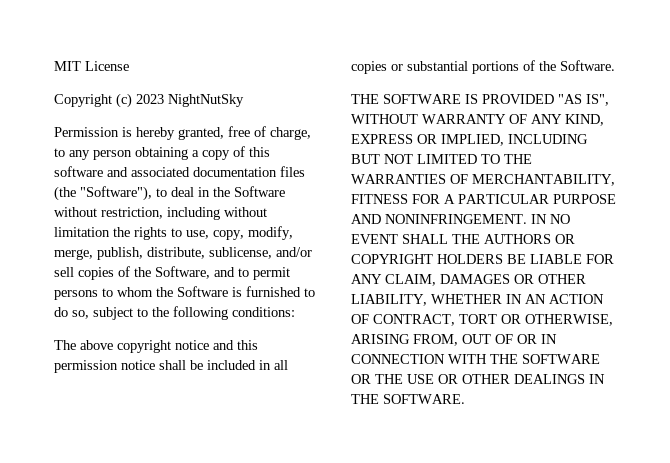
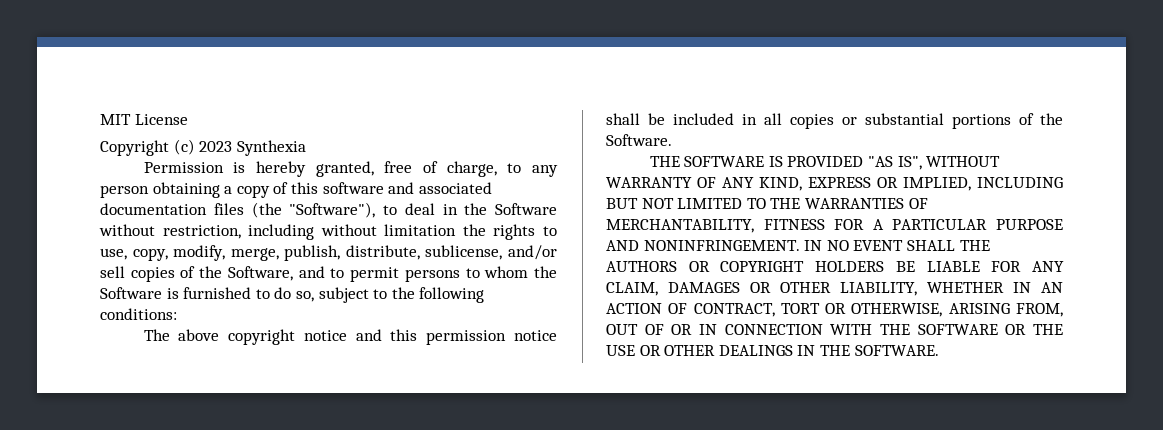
[168,94,244,107] NightNutSky -> [236,140,306,156] Synthexia

